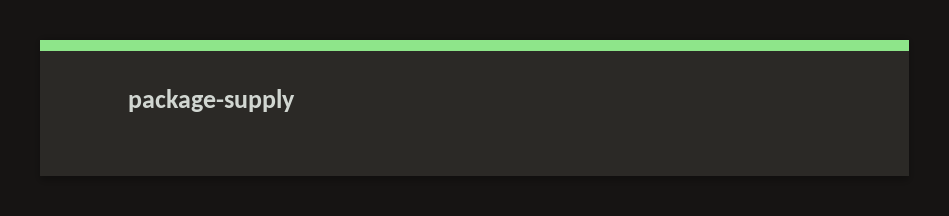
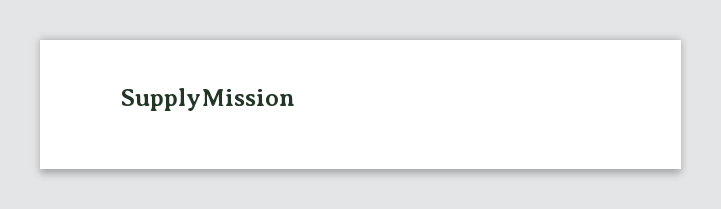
[128,89,295,112] package-supply -> [121,88,295,111] SupplyMission

